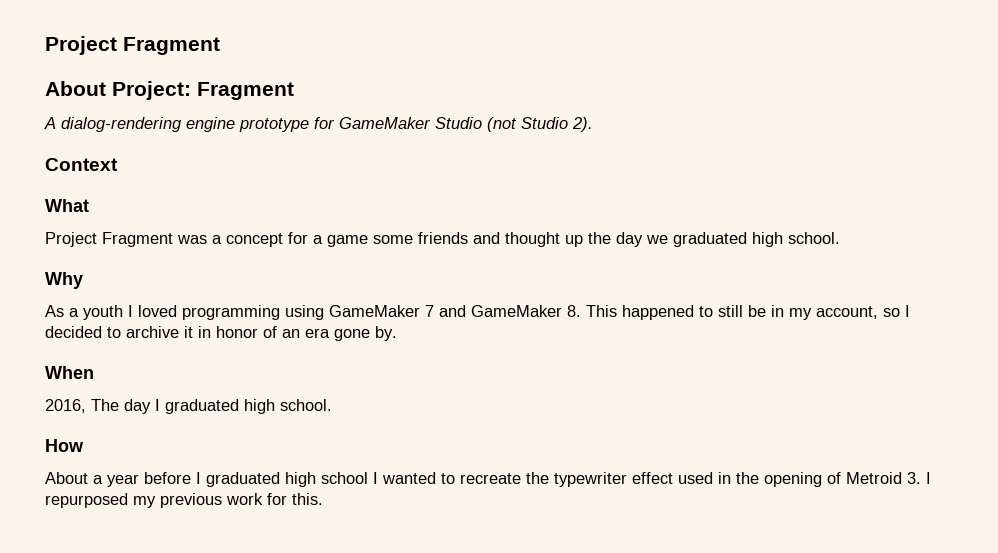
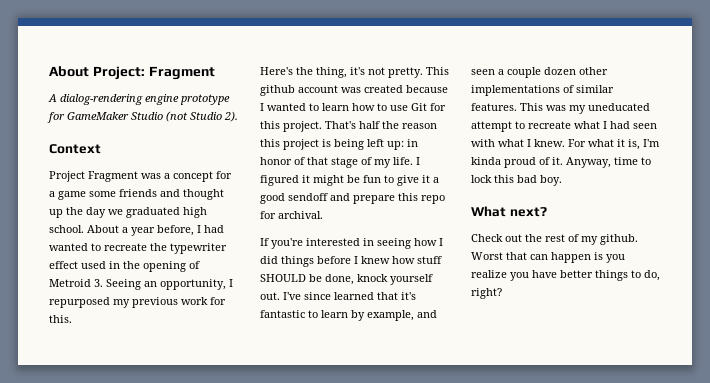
[45,36,220,55] Project Fragment // -> (49, 71) none
[45,199,89,212] // What -> (101, 149) none
[45,272,83,289] [45,305,910,320] [45,326,397,341] [45,366,94,379] [45,399,332,414] [45,439,84,452] [45,472,378,487] // Why // As a youth I loved programming using GameMaker 7 and GameMaker 8. This happened to still be in my account, so I decided to archive it in honor of an era gone by. // When // 2016, The day I graduated high school. // How // About a year before I graduated high school I -> [87,225,224,236] About a year before, I had
(921, 478) none -> [106,279,226,290] Seeing an opportunity,
(323, 499) none -> [260,67,449,78] [260,85,448,96] [260,103,446,111] [260,121,437,132] [260,139,418,150] [260,157,420,168] [260,175,439,186] [260,193,445,204] [260,211,323,219] [260,238,443,249] [260,256,442,267] [260,274,433,285] [260,292,416,300] [260,310,437,321] [471,67,608,78] [471,85,614,96] [471,103,650,114] [471,121,657,132] [471,139,660,150] [471,157,651,168] [471,175,562,186] [471,206,547,217] [471,234,638,245] [471,252,625,263] [471,270,660,281] [471,288,502,299] // Here's the thing, it's not pretty. This github account was created because I wanted to learn how to use Git for this project. That's half the reason this project is being left up: in honor of that stage of my life. I figured it might be fun to give it a good sendoff and prepare this repo for archival. // If you're interested in seeing how I did things before I knew how stuff SHOULD be done, knock yourself out. I've since learned that it's fantastic to learn by example, and seen a couple dozen other implementations of similar features. This was my uneducated attempt to recreate what I had seen with what I knew. For what it is, I'm kinda proud of it. Anyway, time to lock this bad boy. // What next? // Check out the rest of my github. Worst that can happen is you realize you have better things to do, right?

